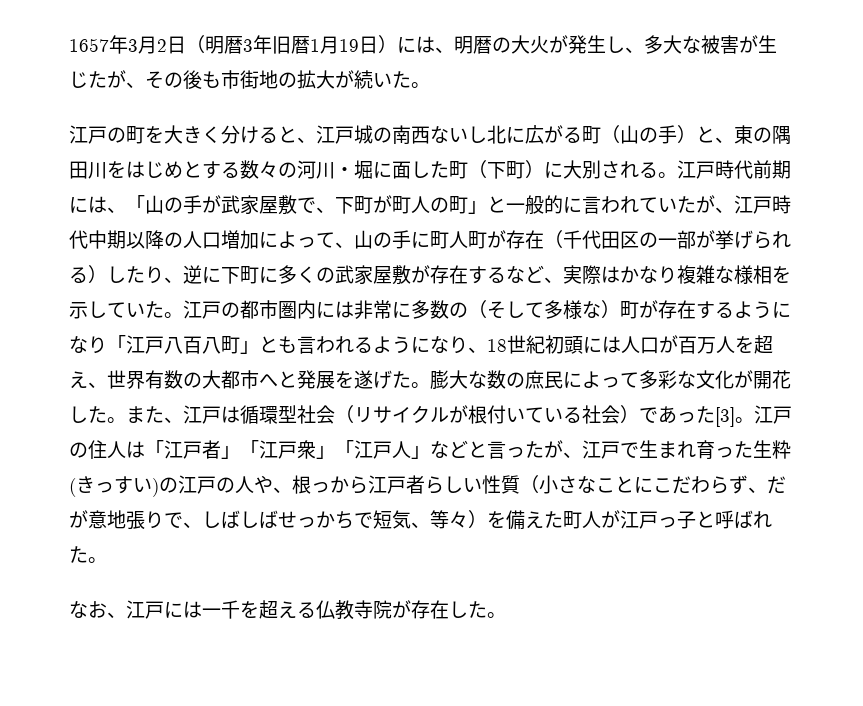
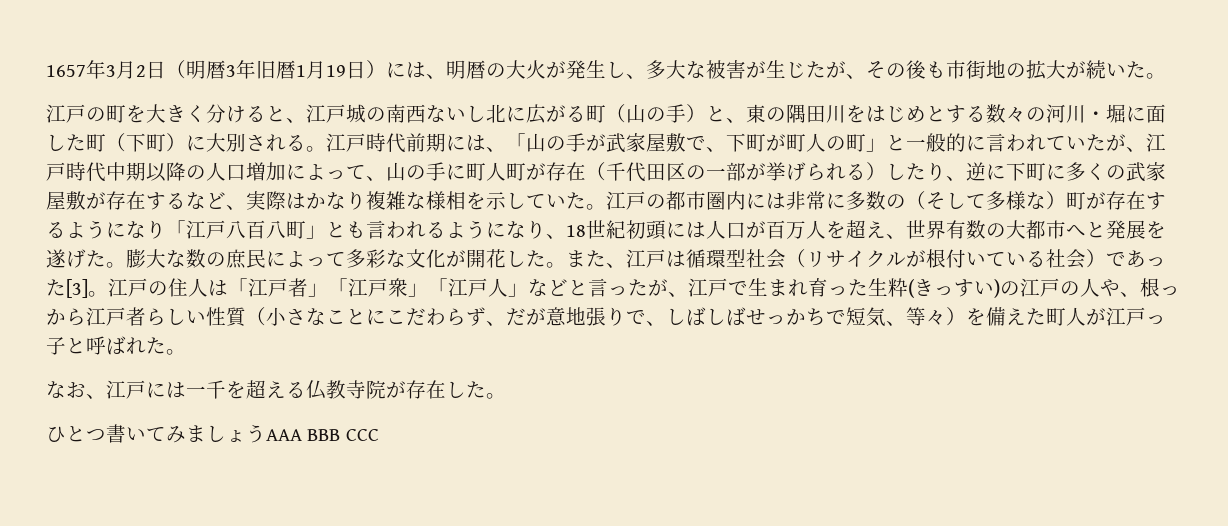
(506, 615) none -> [46,424,379,443] // ひとつ書いてみましょうAAA BBB CCC

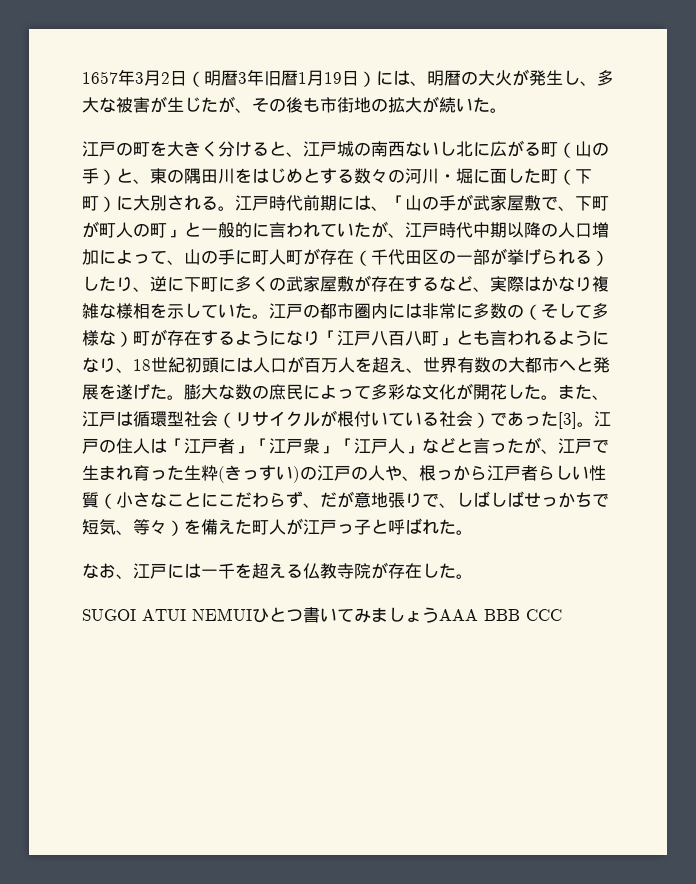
(506, 396) none -> [82,608,252,621] SUGOI ATUI NEMUI

